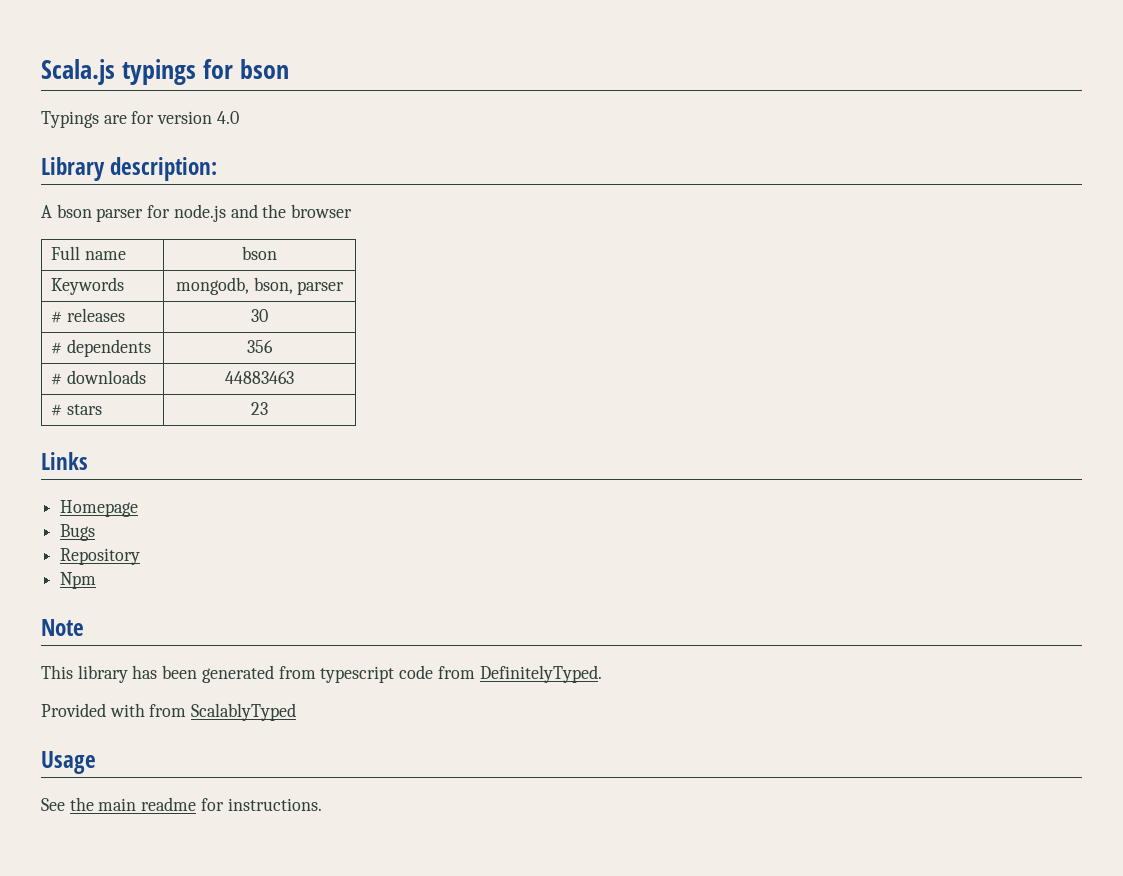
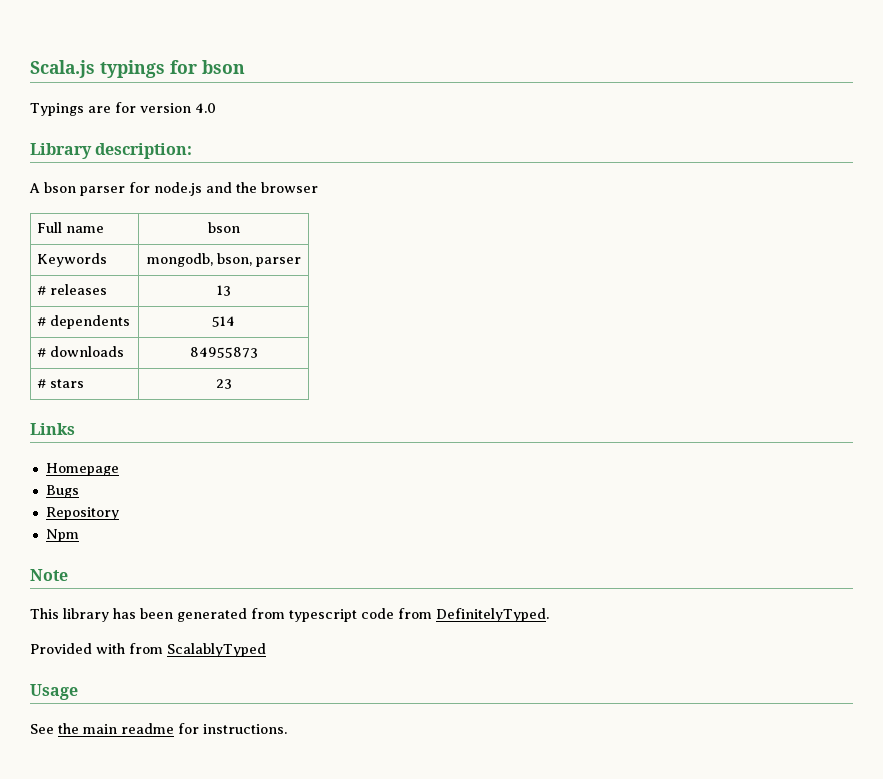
[251,309,268,322] 30 -> [216,285,231,296] 13
[247,340,273,353] 356 -> [212,316,235,327] 514
[225,371,294,384] 44883463 -> [189,347,258,358] 84955873

